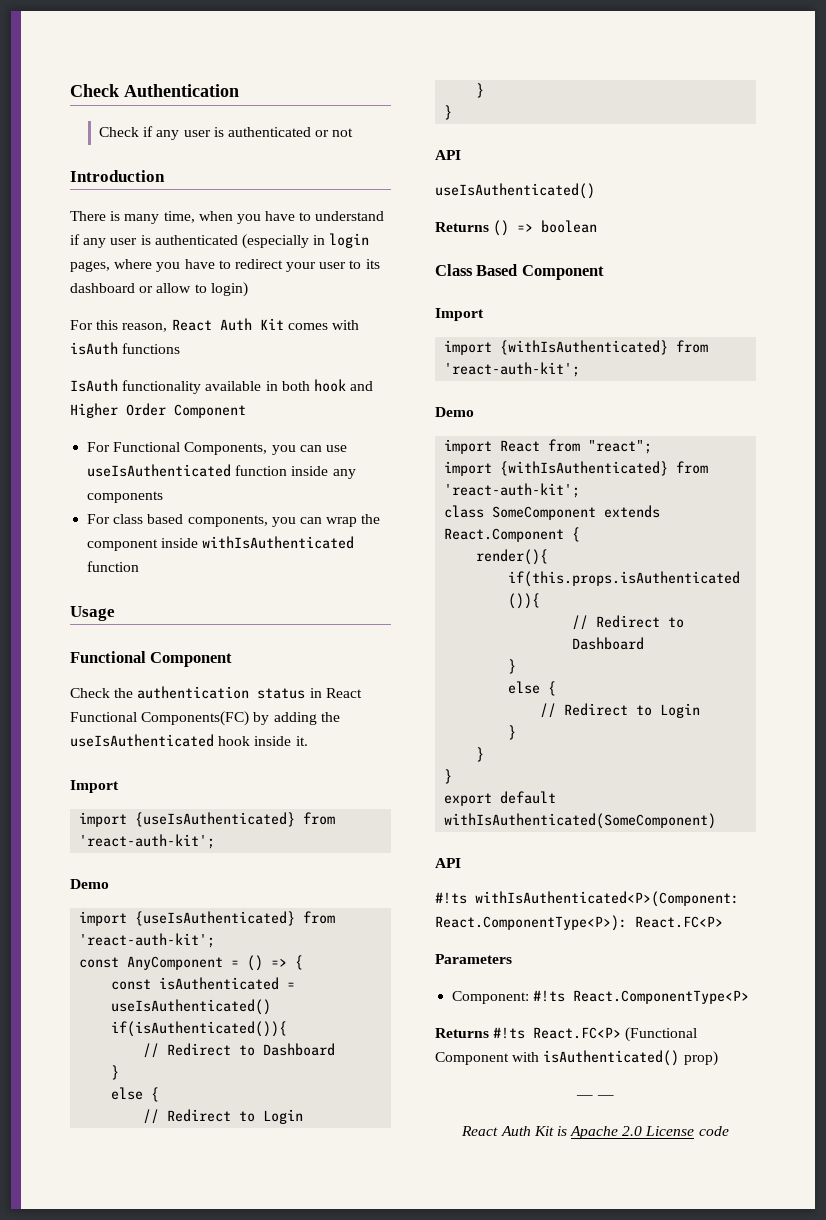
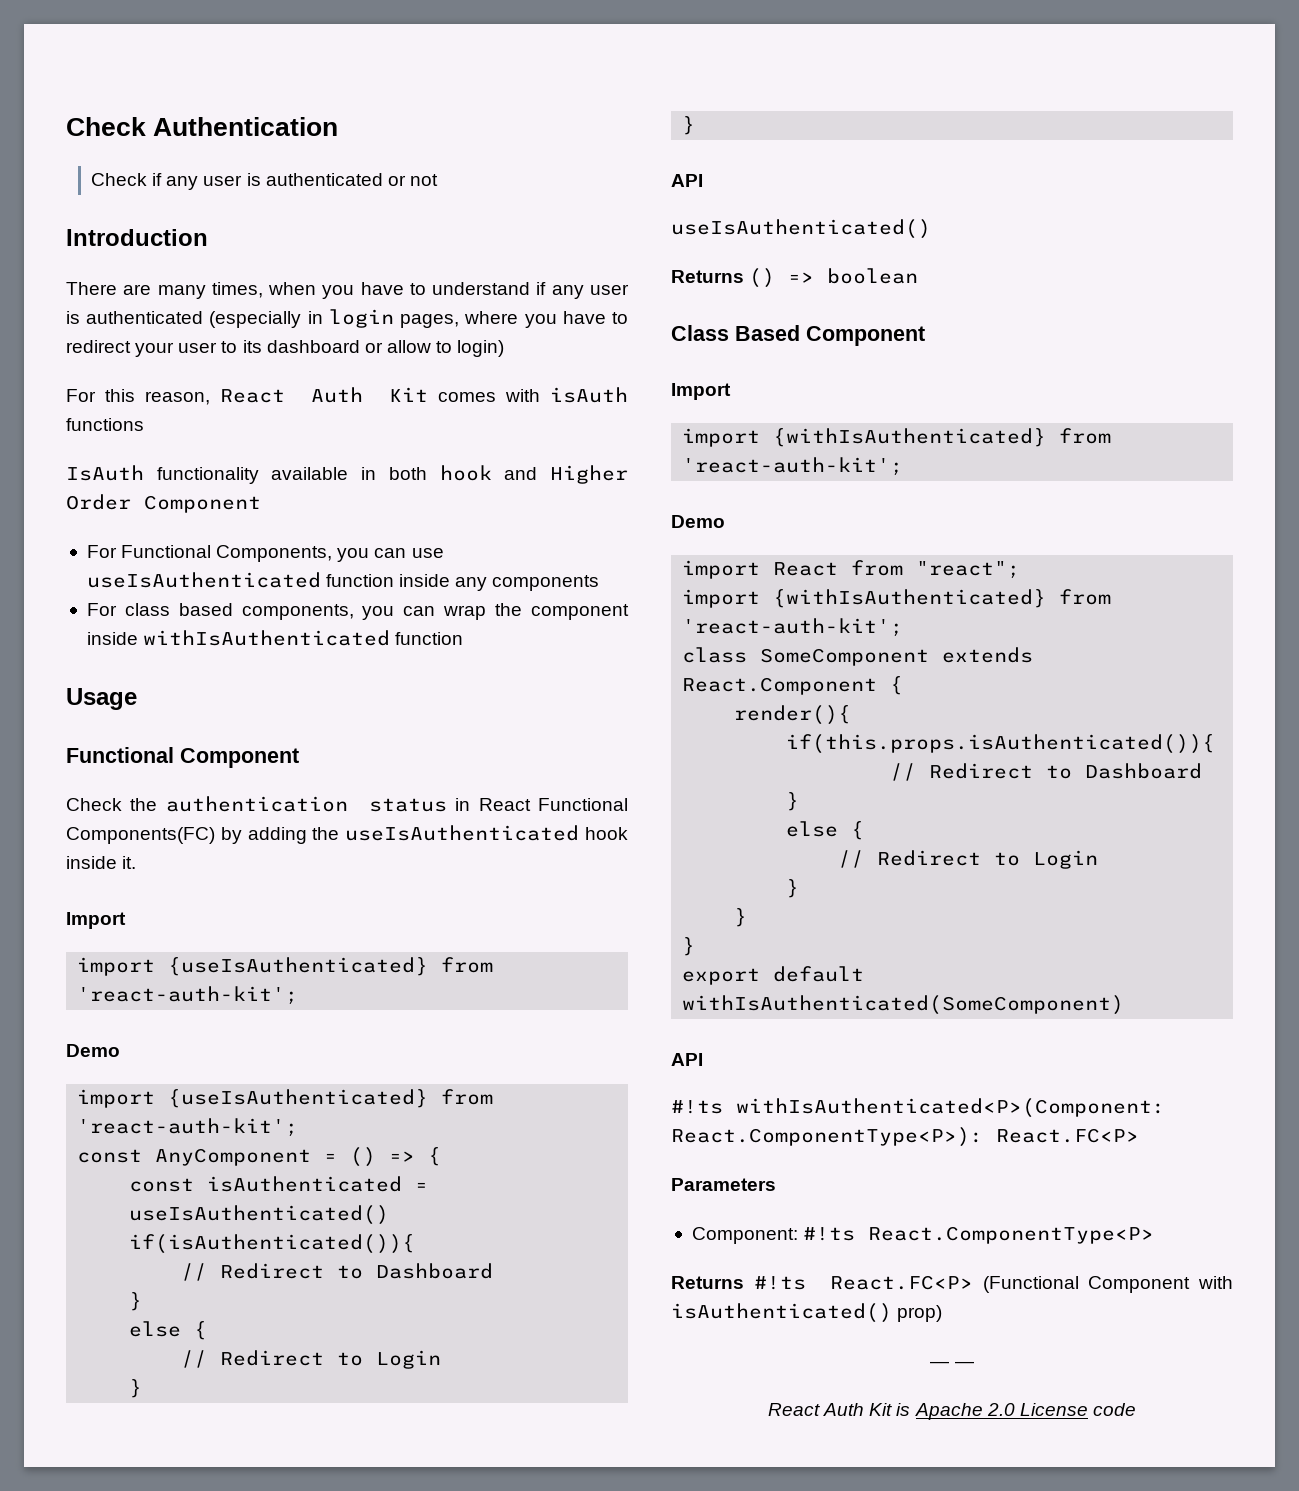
[110,211,195,224] is many time, -> [123,282,263,299] are many times,

